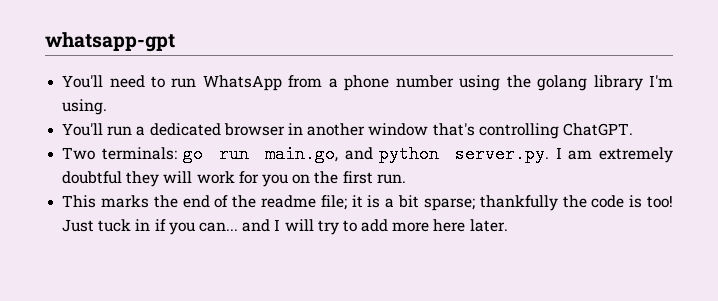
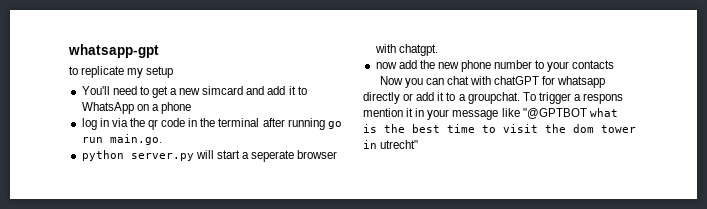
(175, 42) none -> [69,66,174,78] // to replicate my setup
[171,75,674,91] [62,99,108,115] [62,123,633,139] [62,145,674,163] [62,171,406,187] [62,195,674,211] [62,219,508,235] run WhatsApp from a phone number using the golang library I'm using. // You'll run a dedicated browser in another window that's controlling ChatGPT. // Two terminals: go run main.go, and python server.py. I am extremely doubtful they will work for you on the first run. // This marks the end of the readme file; it is a bit sparse; thankfully the code is too! Just tuck in if you can... and I will try to add more here later. -> [151,86,307,98] [81,102,191,114] [81,118,342,130] [81,134,162,145] [81,150,338,162] [374,44,438,56] [375,60,615,72] [379,76,606,88] [363,92,624,104] [363,108,618,120] [363,124,636,133] [363,140,419,149] get a new simcard and add it to WhatsApp on a phone // log in via the qr code in the terminal after running go run main.go. // python server.py will start a seperate browser with chatgpt. // now add the new phone number to your contacts // Now you can chat with chatGPT for whatsapp directly or add it to a groupchat. To trigger a respons mention it in your message like "@GPTBOT what is the best time to visit the dom tower in utrecht"

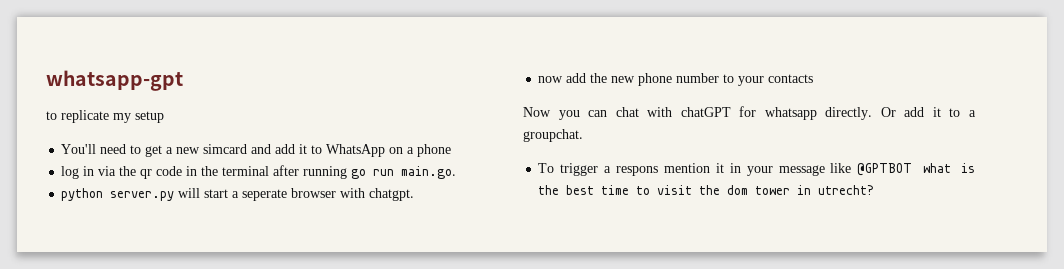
[363,92,414,104] directly or -> [825,107,896,120] directly. Or
(520, 98) none -> (583, 135) //
[522,108,587,119] "@GPTBOT -> [857,163,913,176] @GPTBOT
[380,140,419,149] utrecht" -> [818,185,875,195] utrecht?

